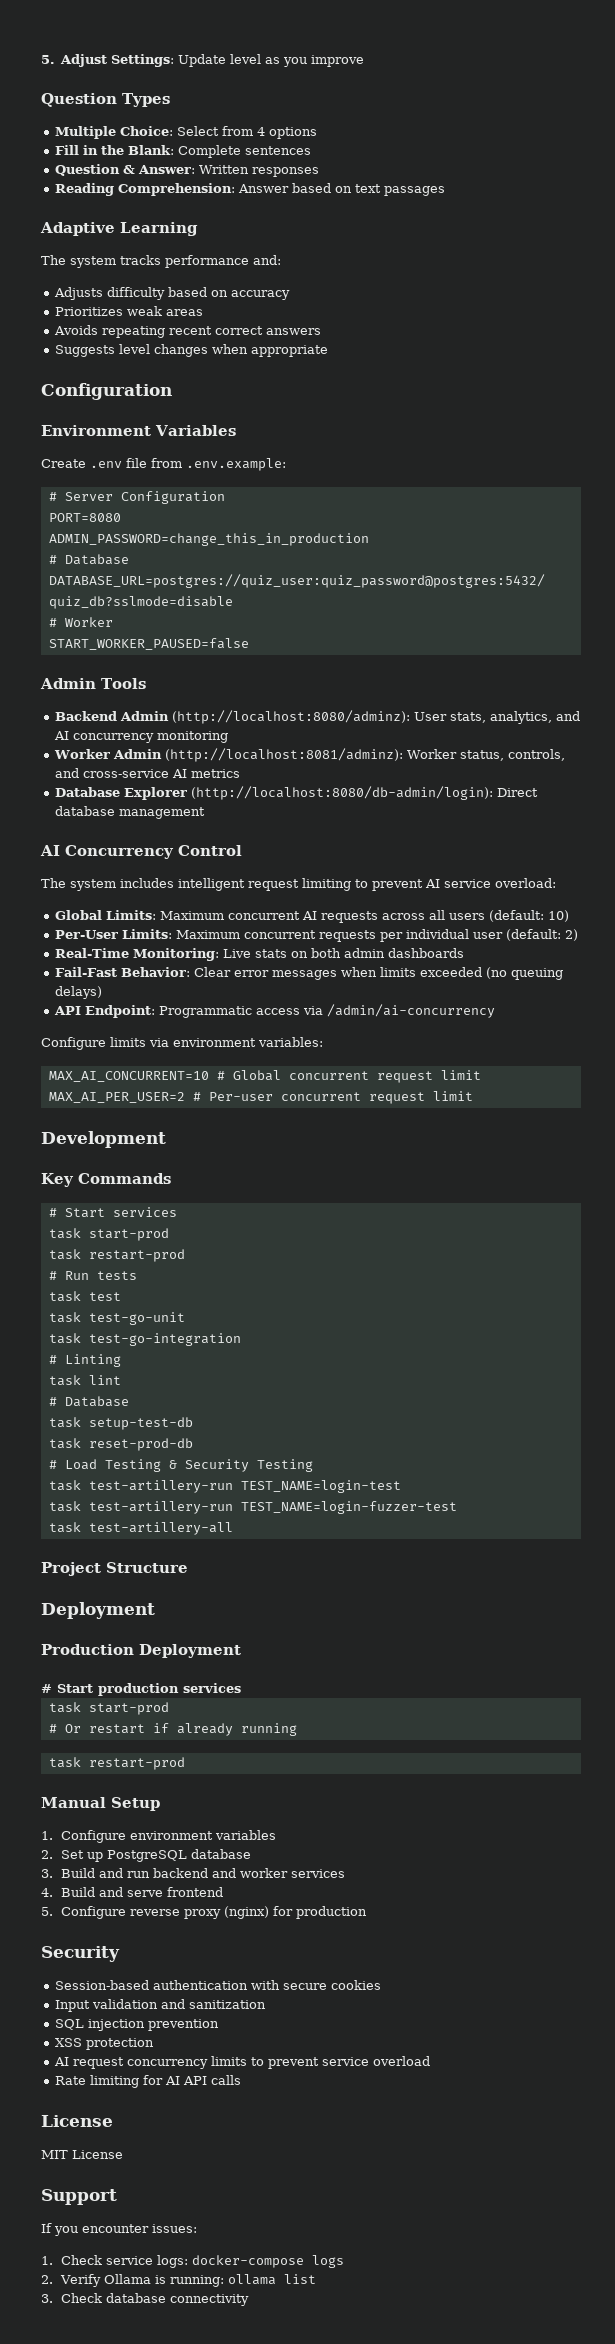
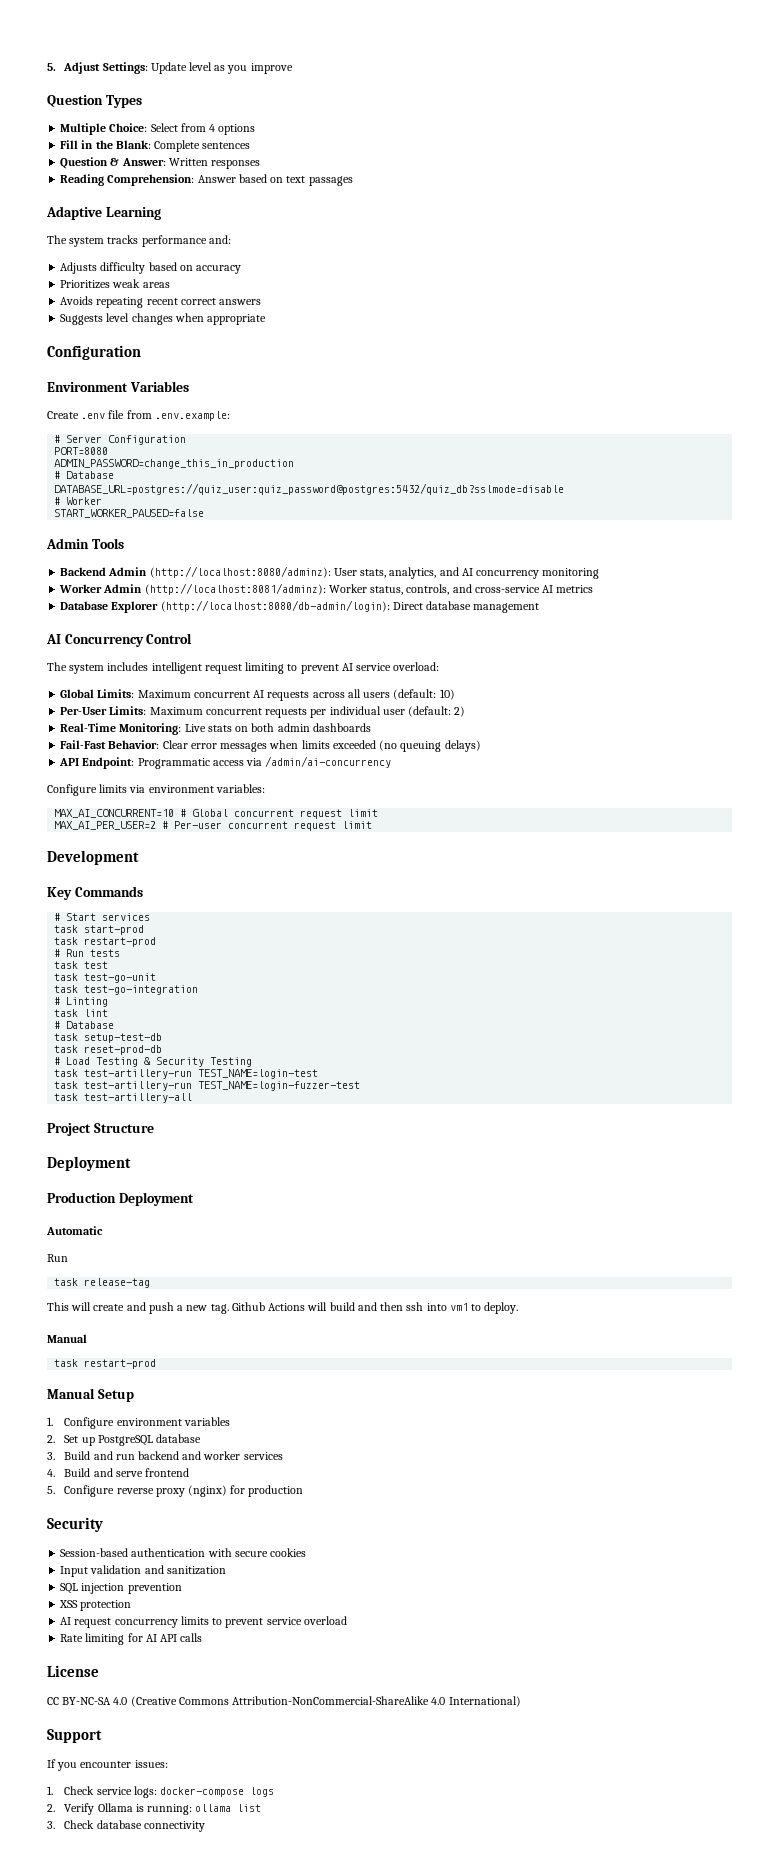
[41,1683,241,1696] [48,1702,169,1715] [48,1723,297,1736] # Start production services // task start-prod // # Or restart if already running -> [46,1226,103,1235] [47,1254,68,1262] [54,1278,151,1288] [47,1302,519,1314] [47,1334,87,1343] Automatic // Run // task release-tag // This will create and push a new tag. Github Actions will build and then ssh into vm1 to deploy. // Manual
[41,2150,123,2159] MIT License -> [47,1696,521,1707] CC BY-NC-SA 4.0 (Creative Commons Attribution-NonCommercial-ShareAlike 4.0 International)

